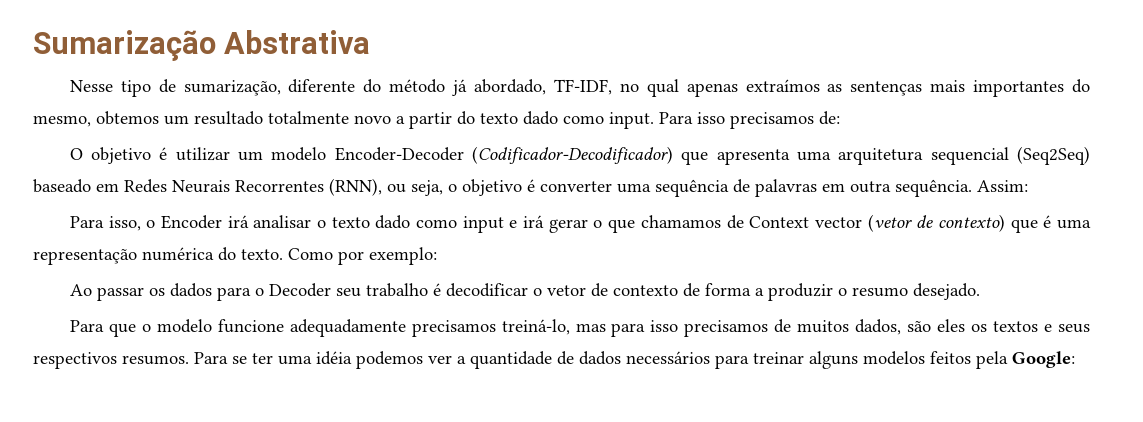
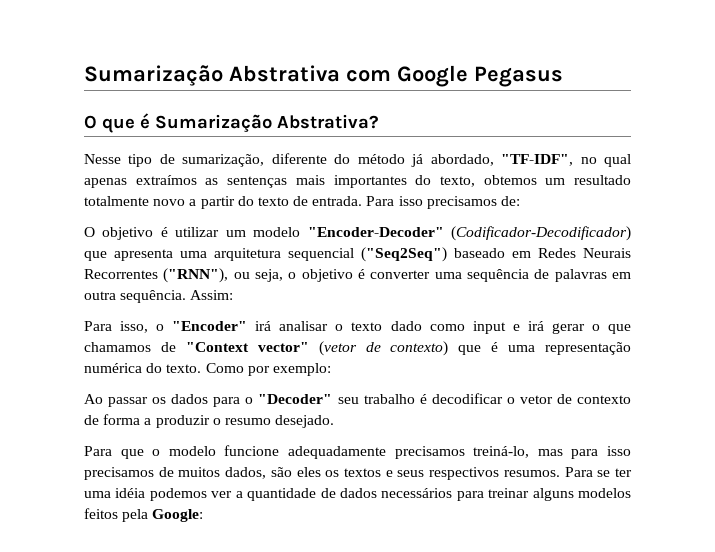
(371, 42) none -> [346,65,563,87] [84,113,379,133] com Google Pegasus // O que é Sumarização Abstrativa?
[553,79,612,95] TF-IDF, -> [501,154,574,166] "TF-IDF",
[33,115,91,127] mesmo, -> [439,176,475,187] texto,
[523,111,654,129] dado como input. -> [293,196,363,206] de entrada.
[334,147,464,161] Encoder-Decoder -> [307,227,444,237] "Encoder-Decoder"
[1016,146,1090,165] (Seq2Seq) -> [361,247,447,262] ("Seq2Seq")
[329,178,382,196] (RNN), -> [163,268,229,283] ("RNN"),
[160,215,222,229] Encoder -> [172,321,248,331] "Encoder"
[749,216,862,228] Context vector -> [185,342,309,352] "Context vector"
[268,283,331,297] Decoder -> [258,394,333,404] "Decoder"

